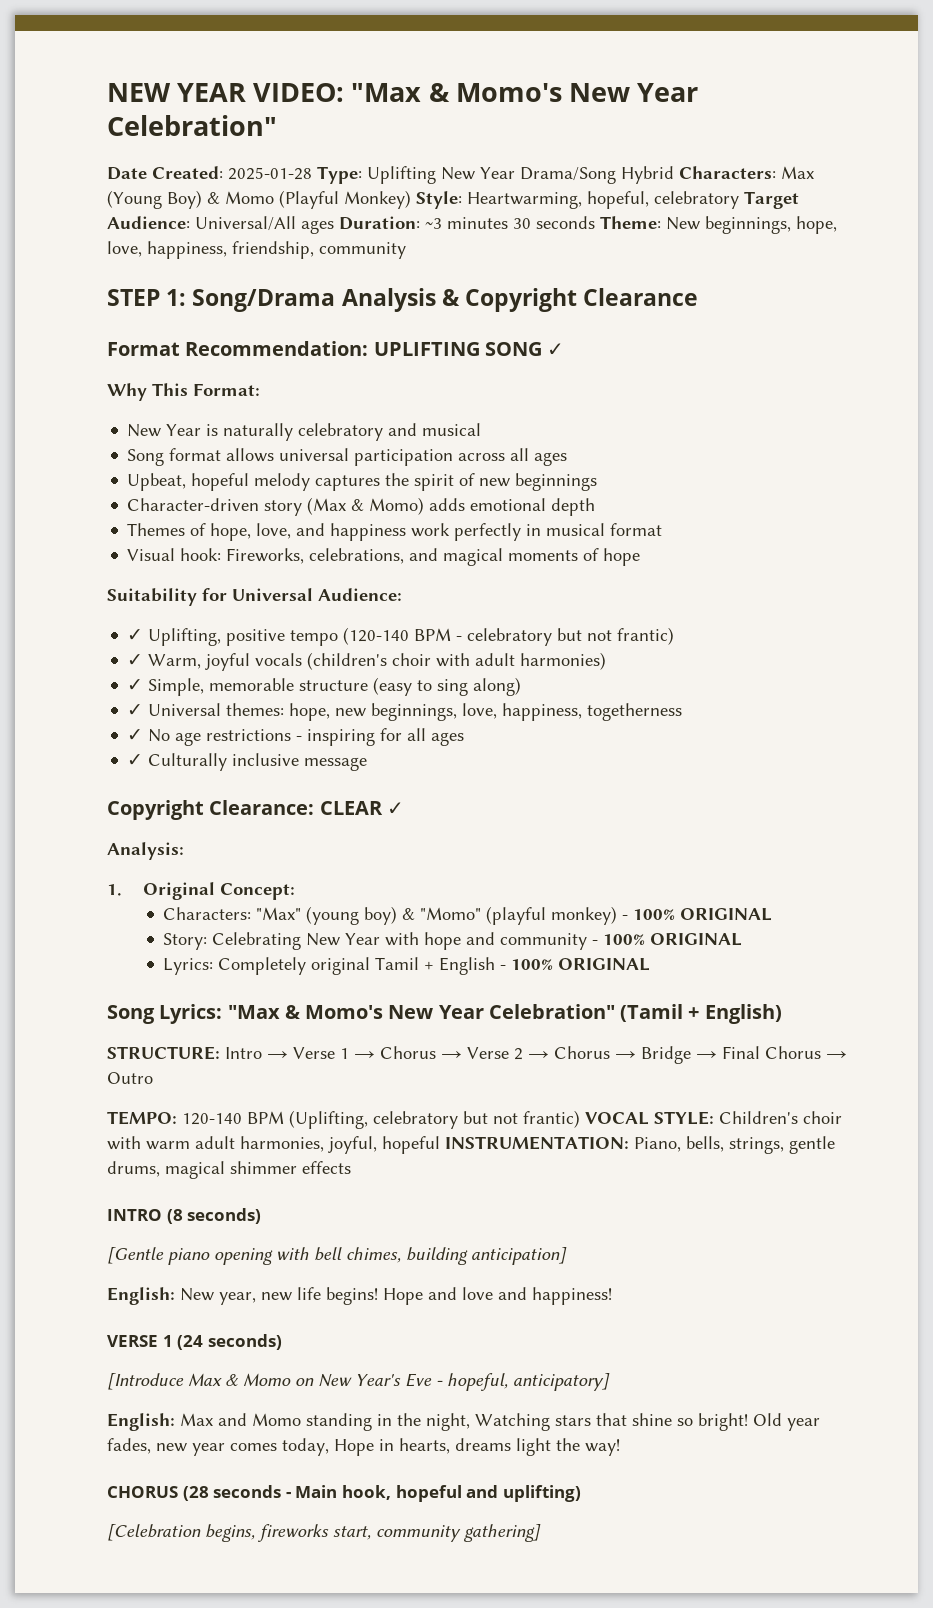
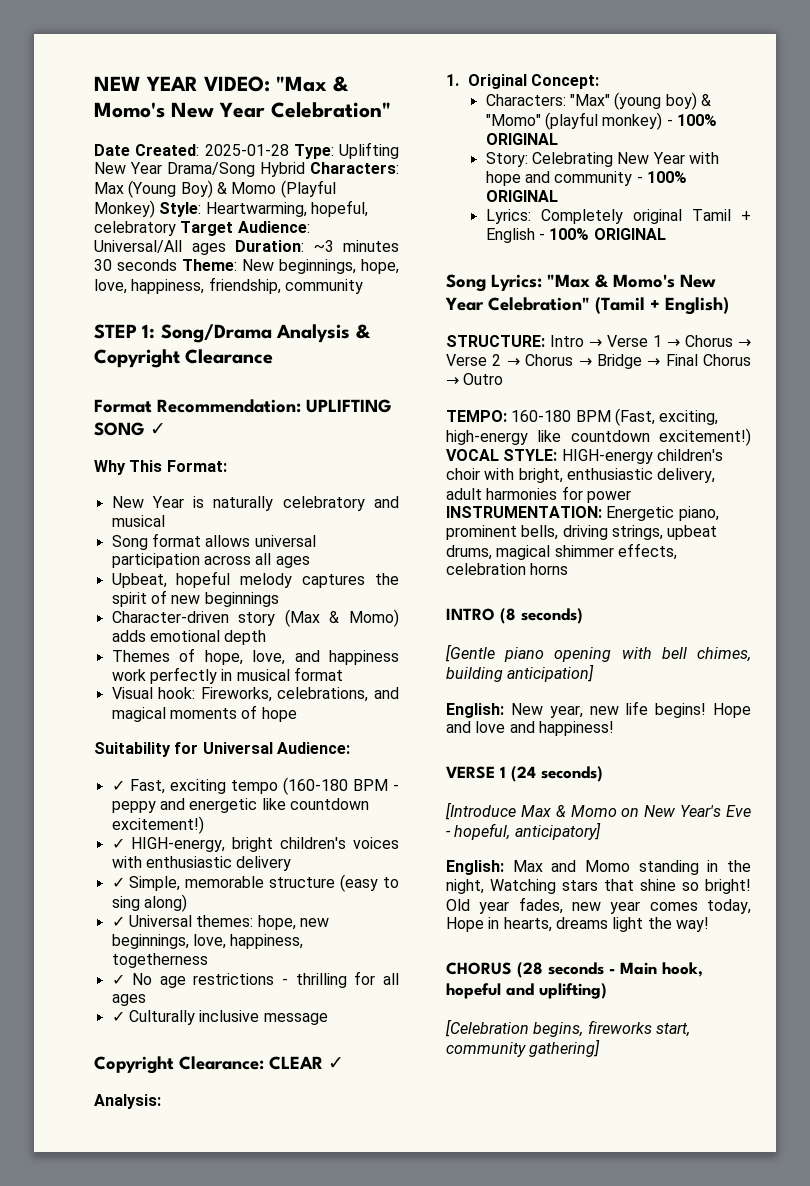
[148,627,675,646] [127,652,607,671] Uplifting, positive tempo (120-140 BPM - celebratory but not frantic) // ✓ Warm, joyful vocals (children's choir with adult harmonies) -> [129,777,399,795] [111,798,369,813] [111,816,204,834] [111,837,399,852] [111,856,292,871] Fast, exciting tempo (160-180 BPM - peppy and energetic like countdown excitement!) // ✓ HIGH-energy, bright children's voices with enthusiastic delivery
[307,729,376,746] inspiring -> [295,973,347,988] thrilling
[182,1110,842,1129] [107,1136,835,1154] [107,1161,351,1179] 120-140 BPM (Uplifting, celebratory but not frantic) VOCAL STYLE: Children's choir with warm adult harmonies, joyful, hopeful INSTRUMENTATION: Piano, bells, strings, gentle drums, magical shimmer effects -> [511,408,719,426] [446,428,751,446] [446,449,723,464] [446,468,716,483] [446,486,631,503] [446,506,719,521] [446,525,718,540] [446,543,677,560] [446,563,569,575] 160-180 BPM (Fast, exciting, high-energy like countdown excitement!) VOCAL STYLE: HIGH-energy children's choir with bright, enthusiastic delivery, adult harmonies for power INSTRUMENTATION: Energetic piano, prominent bells, driving strings, upbeat drums, magical shimmer effects, celebration horns

